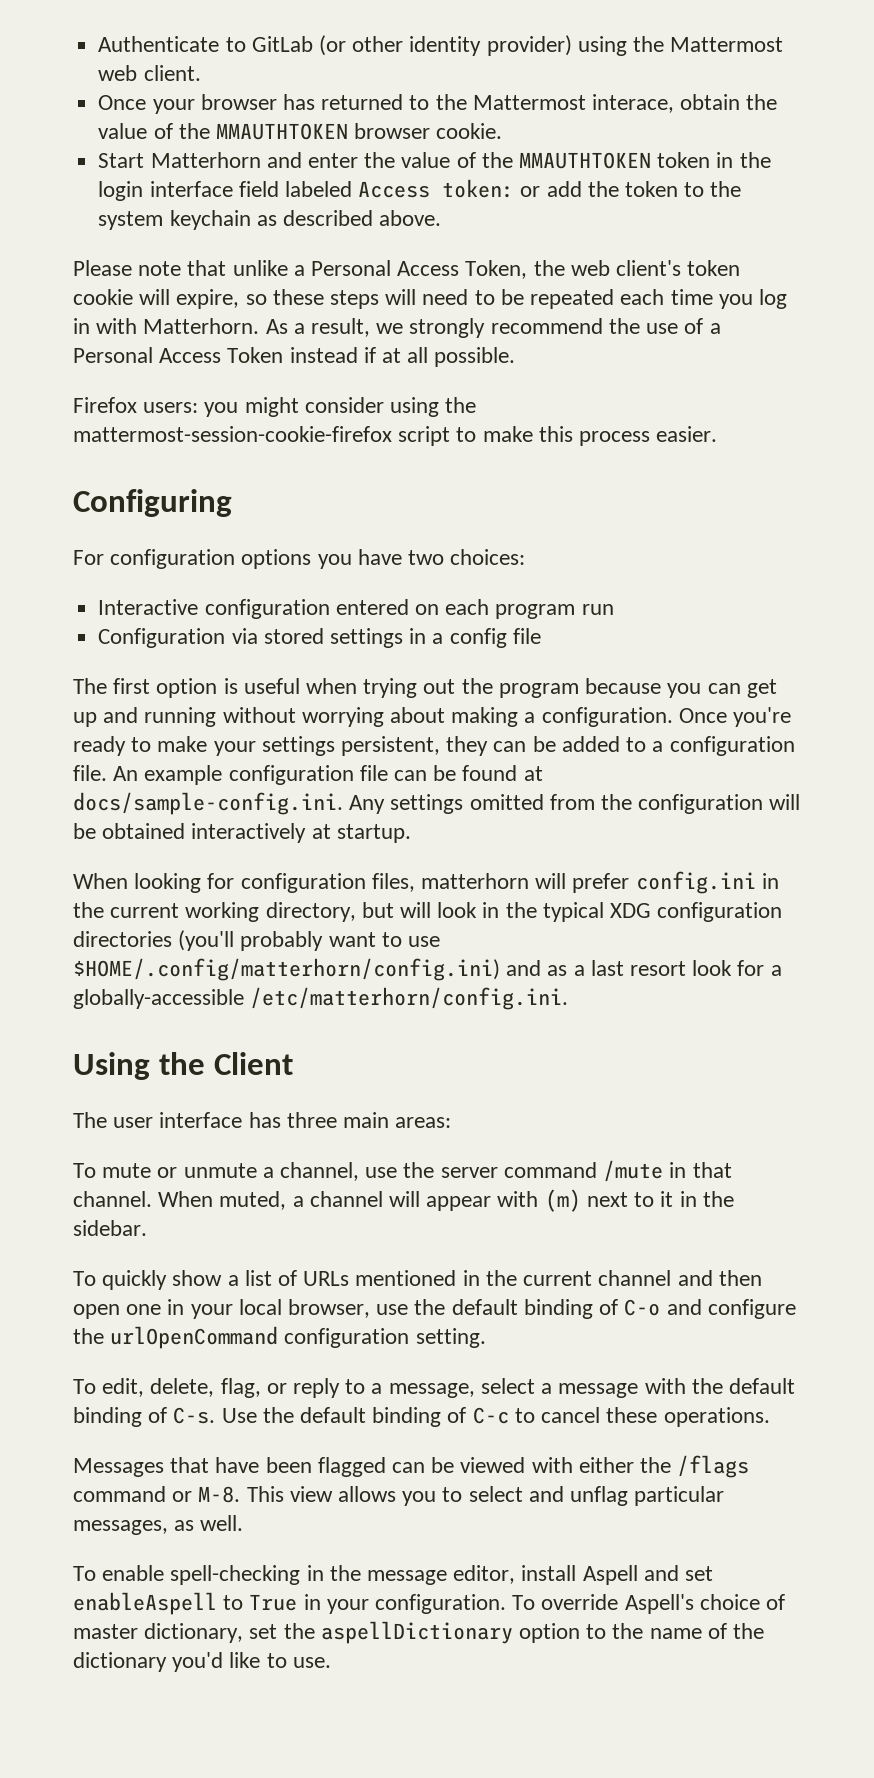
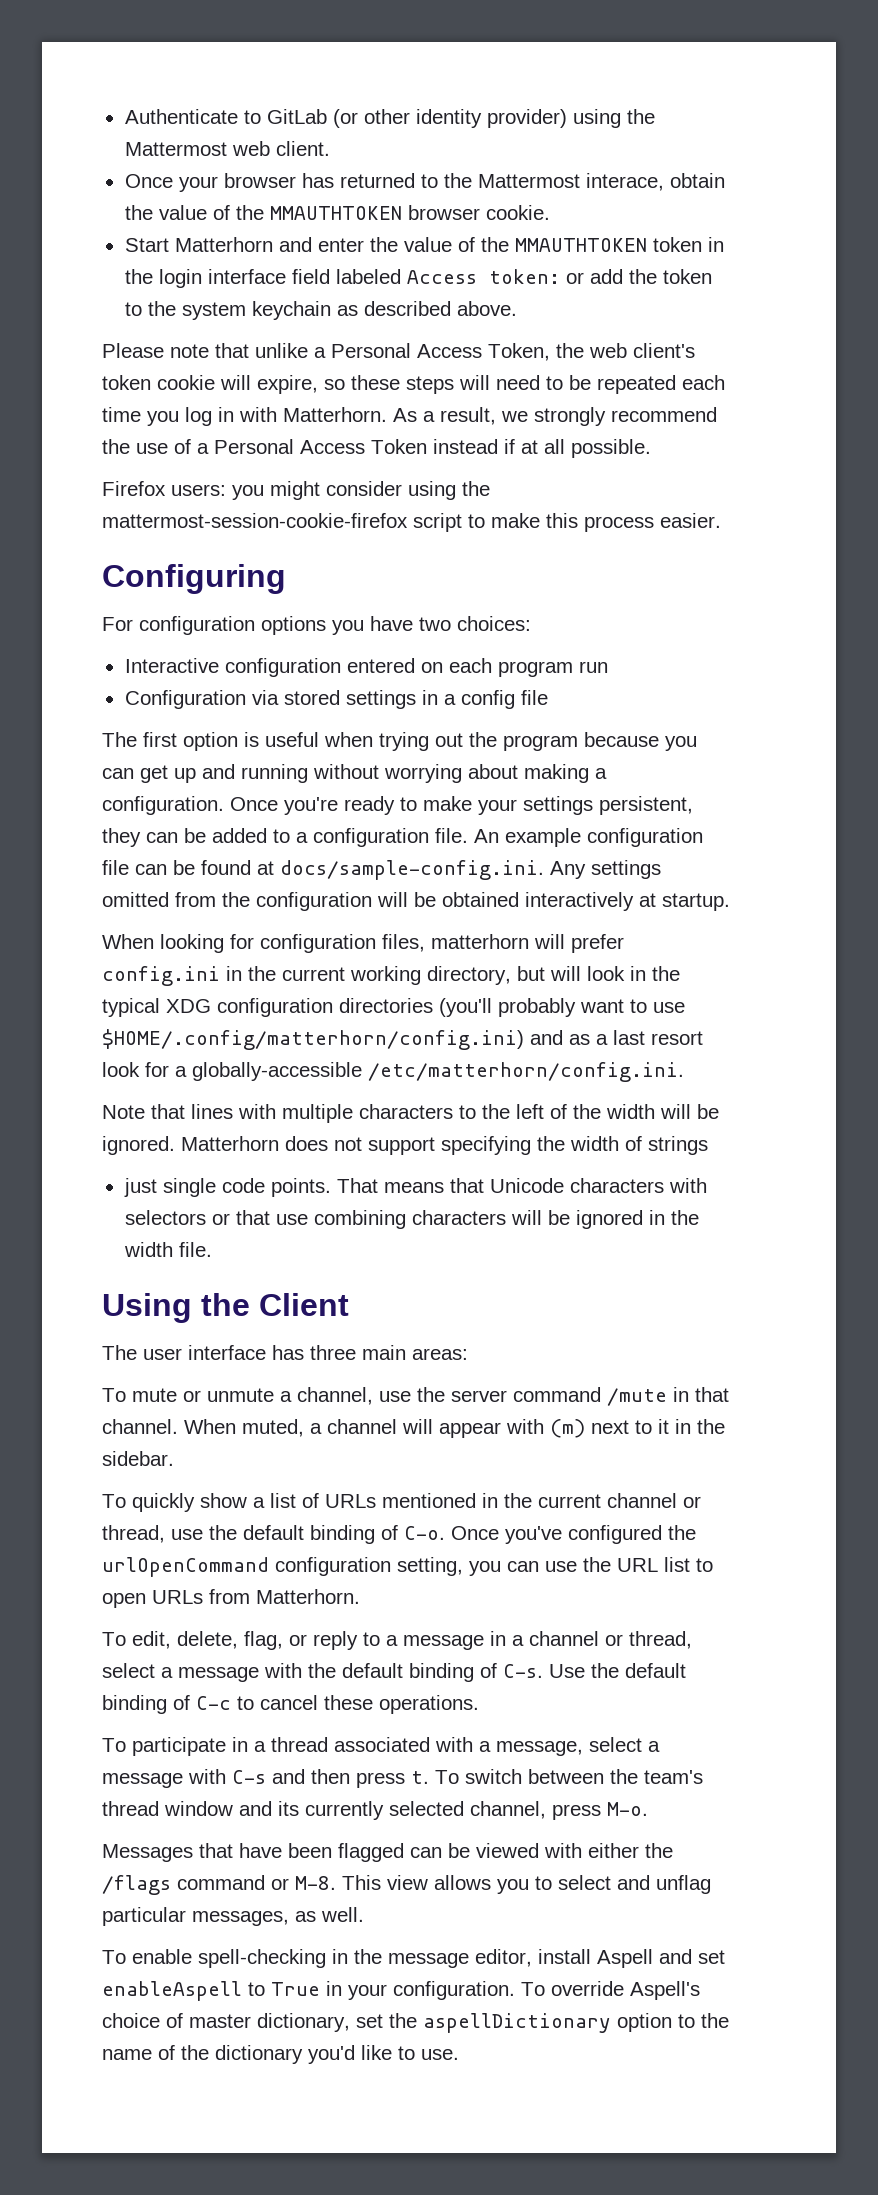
(569, 998) none -> [102,1104,719,1123] [102,1136,708,1155] [123,1178,707,1197] [124,1210,699,1229] [123,1242,212,1257] // Note that lines with multiple characters to the left of the width will be ignored. Matterhorn does not support specifying the width of strings // just single code points. That means that Unicode characters with selectors or that use combining characters will be ignored in the width file.
[677,1270,762,1286] [73,1299,371,1319] and then open one in your local browser, -> [683,1496,701,1508] [102,1525,165,1543] or thread,
[624,1299,796,1319] [73,1326,486,1349] C-o and configure the urlOpenCommand configuration setting. -> [404,1525,696,1544] [102,1557,713,1577] [102,1589,360,1608] C-o. Once you've configured the urlOpenCommand configuration setting, you can use the URL list to open URLs from Matterhorn.
[388,1383,475,1398] message, -> [403,1631,692,1650] message in a channel or thread,
(770, 1417) none -> [102,1737,660,1756] [102,1769,703,1788] [102,1801,648,1820] // To participate in a thread associated with a message, select a message with C-s and then press t. To switch between the team's thread window and its currently selected channel, press M-o.

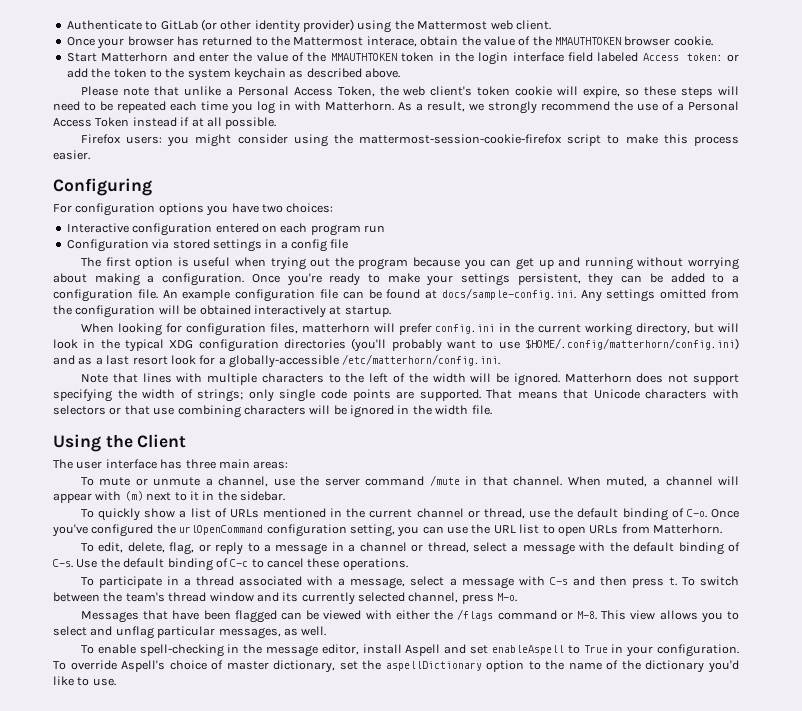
[648,1136,708,1155] [123,1178,331,1197] strings // just single code points. -> [197,389,481,402] strings; only single code points are supported.

